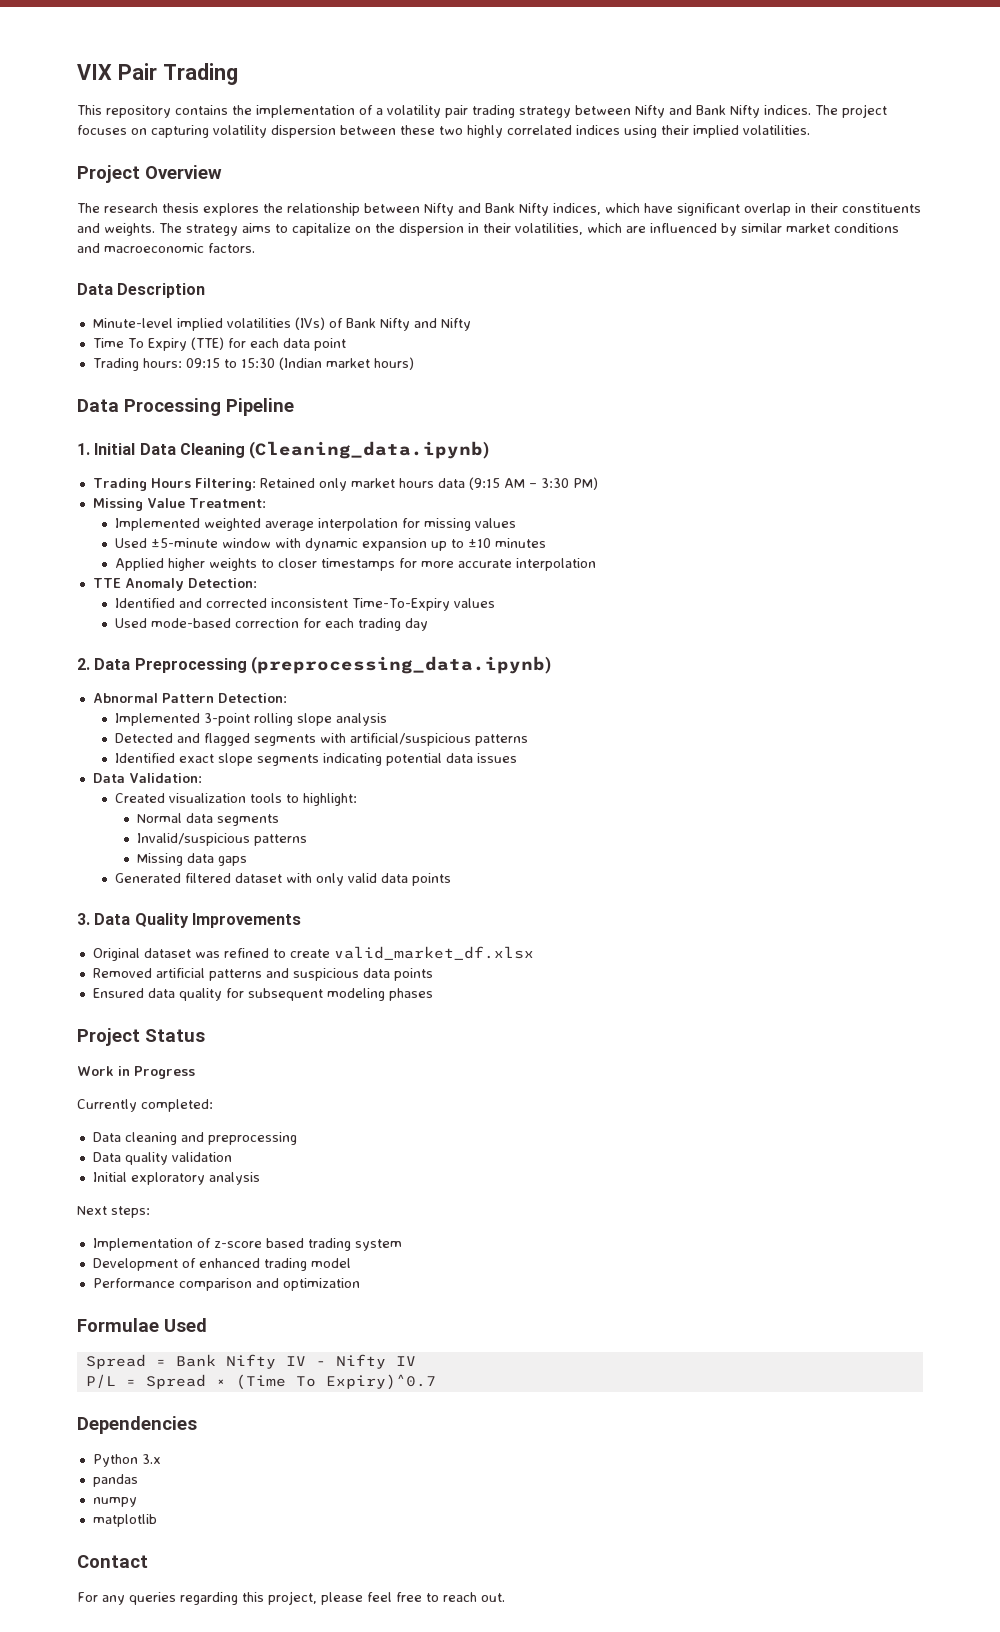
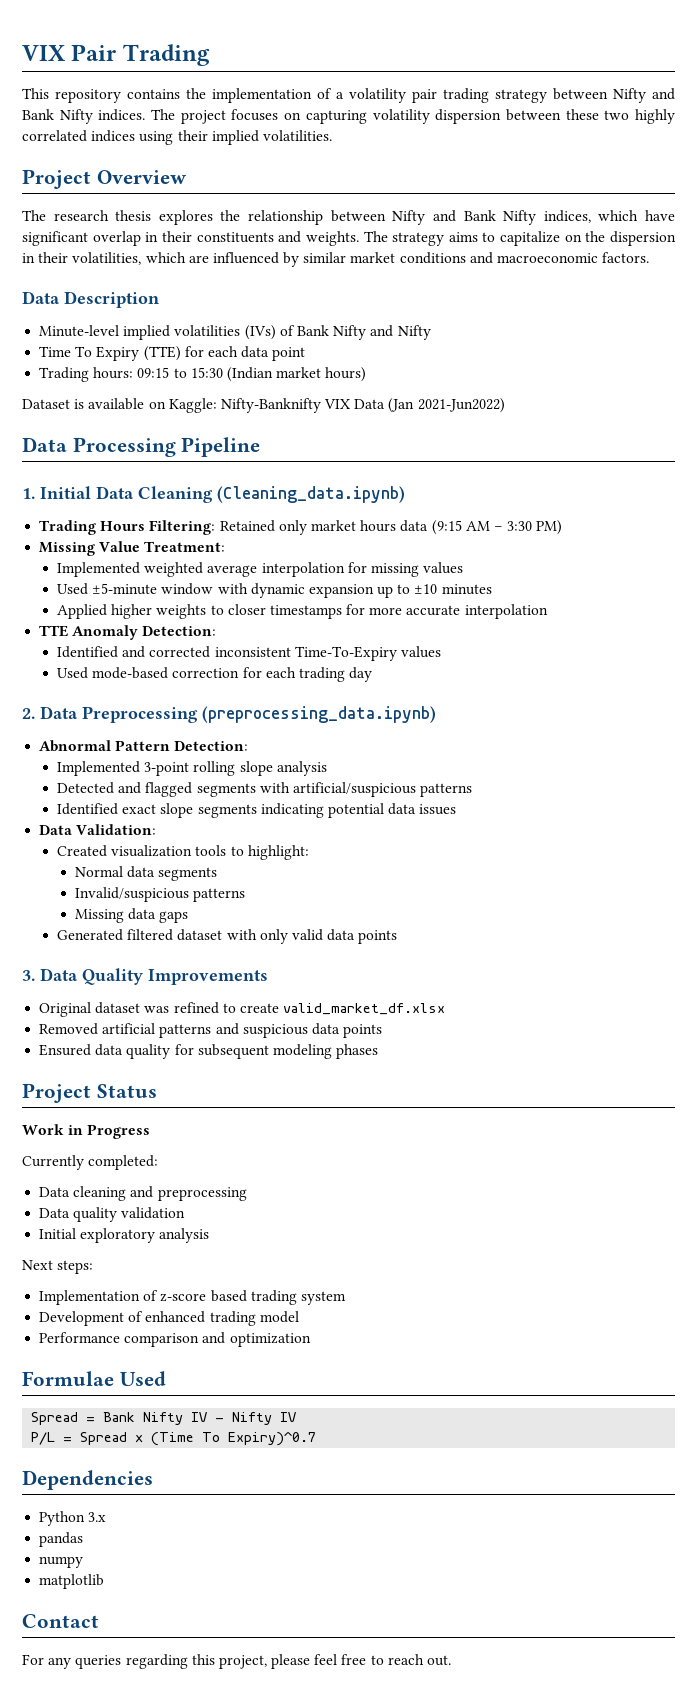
(414, 363) none -> [22,398,505,413] // Dataset is available on Kaggle: Nifty-Banknifty VIX Data (Jan 2021-Jun2022)

